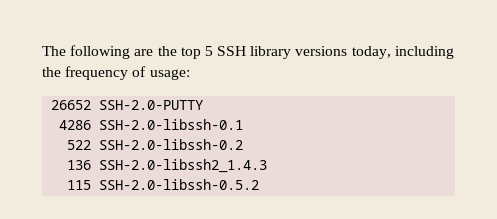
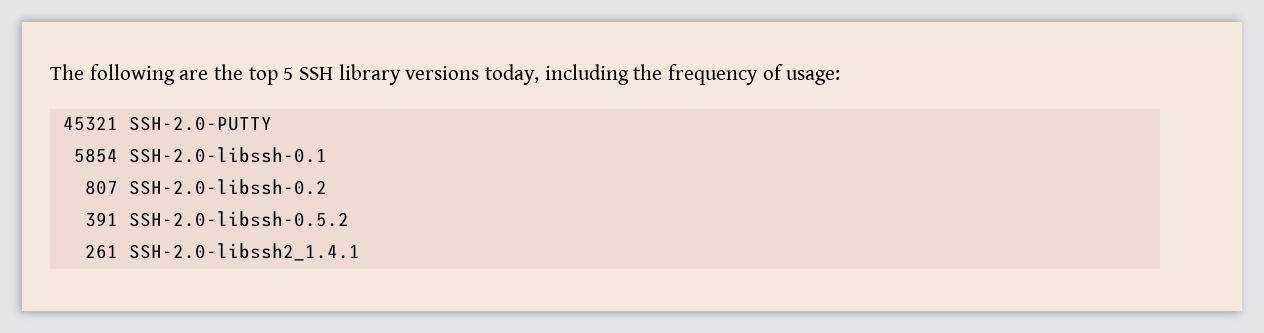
[51,100,92,110] 26652 -> [62,116,118,131] 45321
[59,120,92,130] 4286 -> [73,148,118,163] 5854
[67,140,92,150] 522 -> [84,180,118,195] 807
[67,159,268,173] [67,179,260,190] 136 SSH-2.0-libssh2_1.4.3 // 115 SSH-2.0-libssh-0.5.2 -> [84,211,349,227] [84,243,360,261] 391 SSH-2.0-libssh-0.5.2 // 261 SSH-2.0-libssh2_1.4.1

